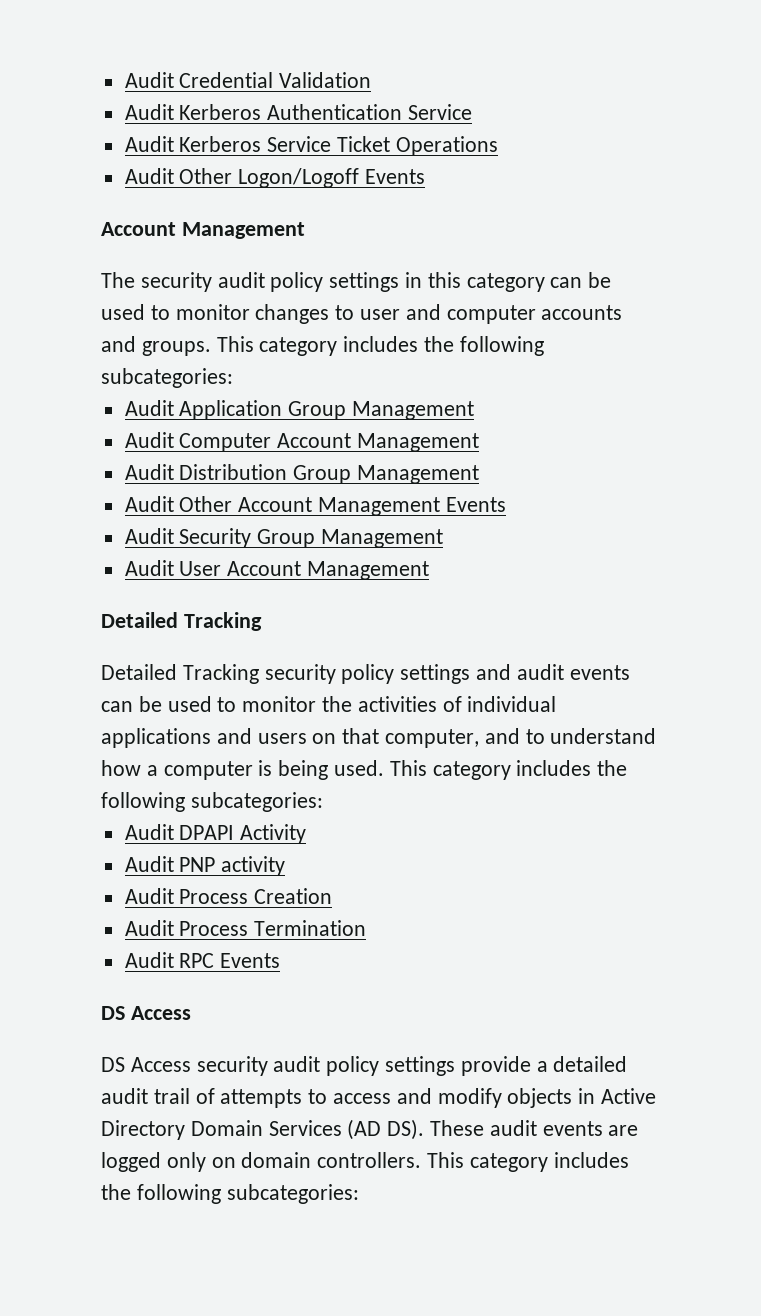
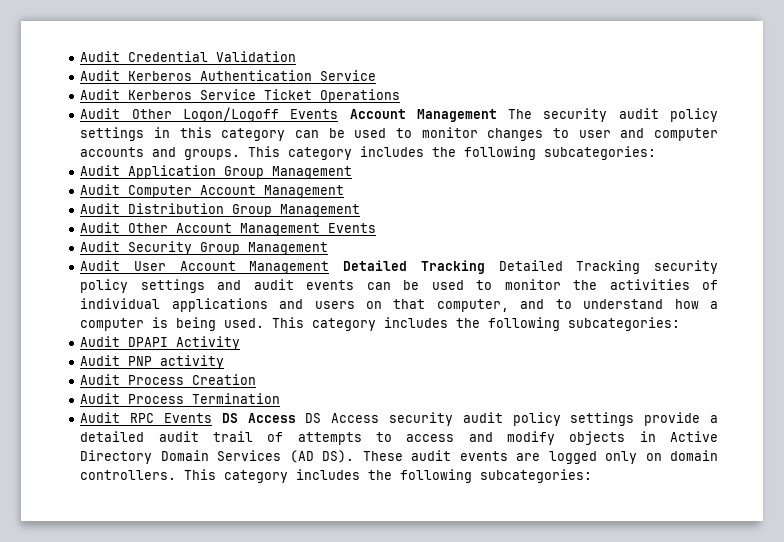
[101,222,305,239] // Account Management // -> [349,109,497,122] Account Management
[101,612,262,631] // Detailed Tracking // -> [343,260,485,274] Detailed Tracking
[101,1006,191,1020] // DS Access // -> [221,413,296,423] DS Access

